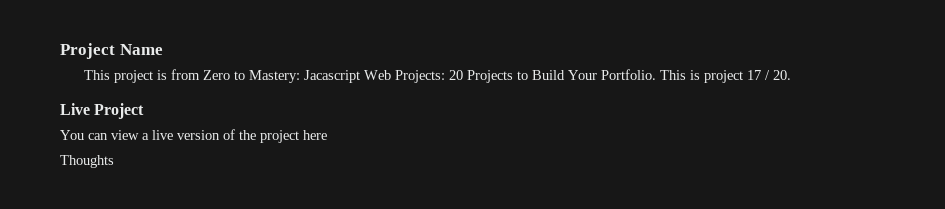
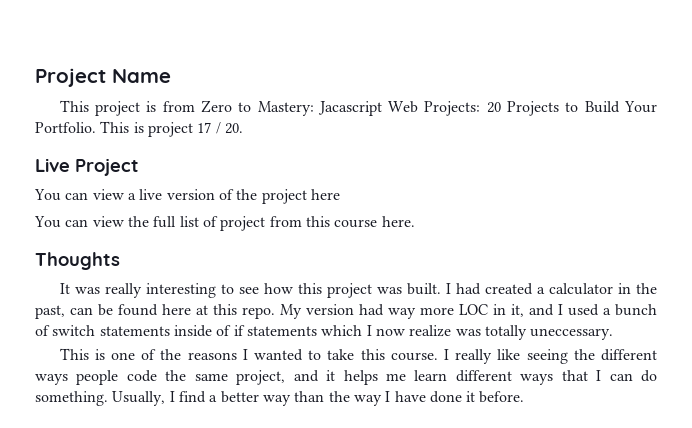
[60,155,114,168] Thoughts -> [34,216,415,231] [35,252,120,270] [59,283,657,298] [35,304,657,319] [35,325,614,340] [59,348,657,364] [35,370,657,385] [35,391,525,406] You can view the full list of project from this course here. // Thoughts // It was really interesting to see how this project was built. I had created a calculator in the past, can be found here at this repo. My version had way more LOC in it, and I used a bunch of switch statements inside of if statements which I now realize was totally uneccessary. // This is one of the reasons I wanted to take this course. I really like seeing the different ways people code the same project, and it helps me learn different ways that I can do something. Usually, I find a better way than the way I have done it before.

